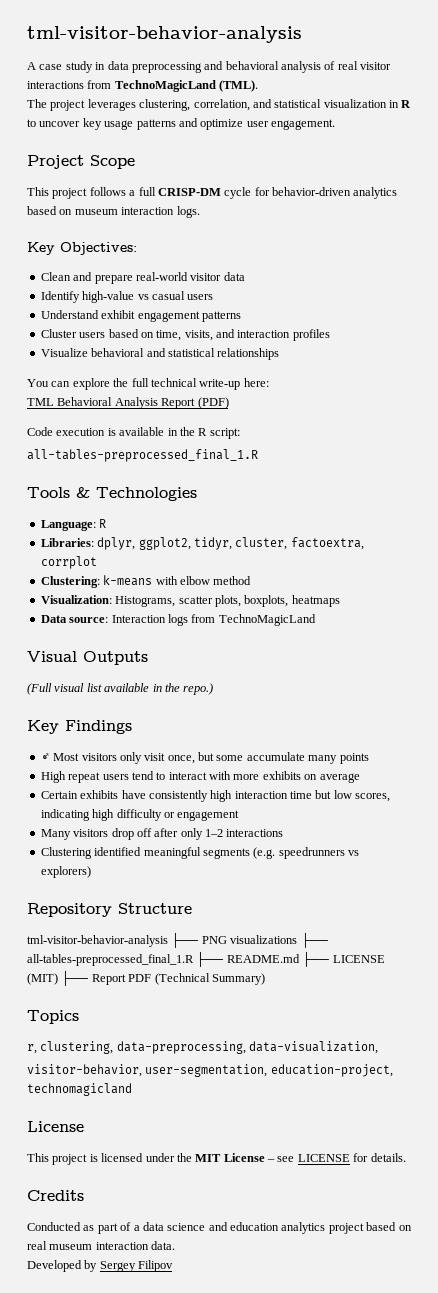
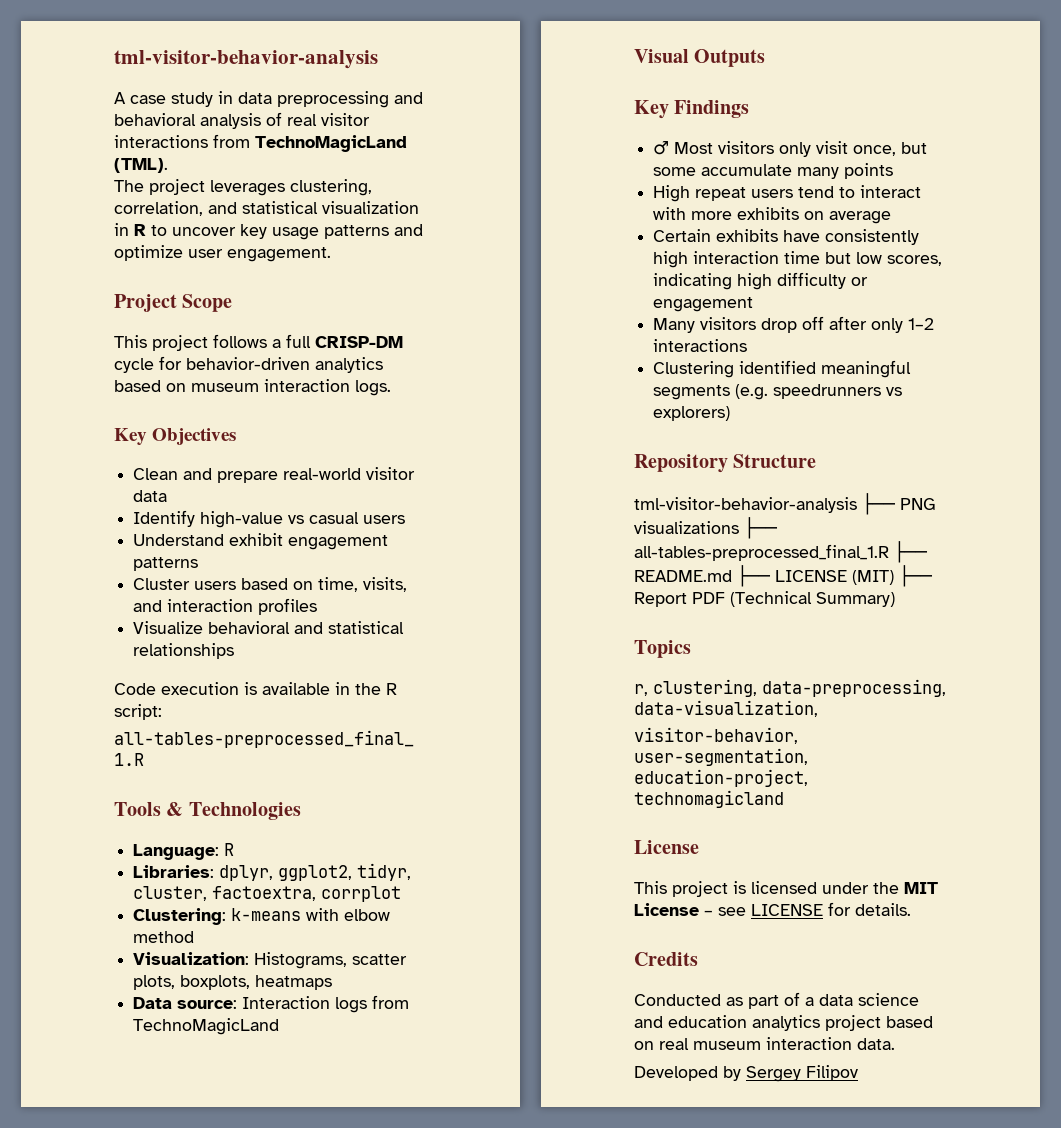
[60,242,137,255] Objectives: -> [152,428,237,445] Objectives
[27,378,269,390] [27,397,229,409] // You can explore the full technical write-up here: // TML Behavioral Analysis Report (PDF) -> (235, 651) none
[27,683,214,695] // (Full visual list available in the repo.) -> (766, 58) none

